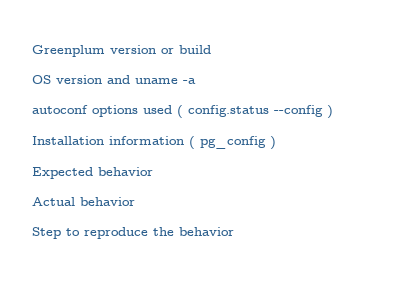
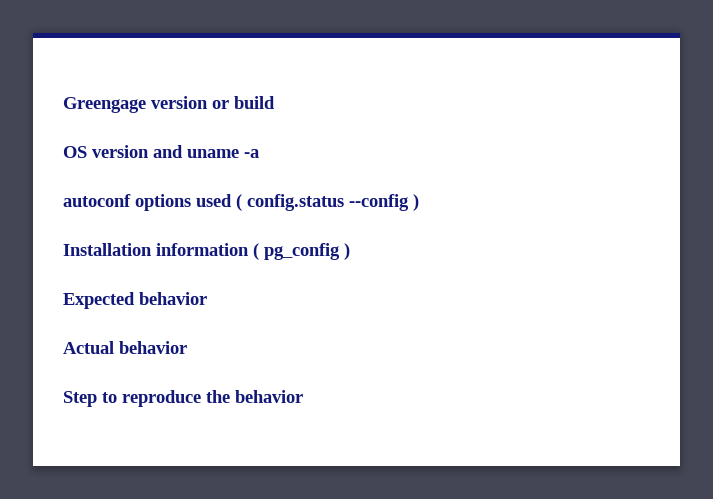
[32,45,105,57] Greenplum -> [63,97,146,113] Greengage

